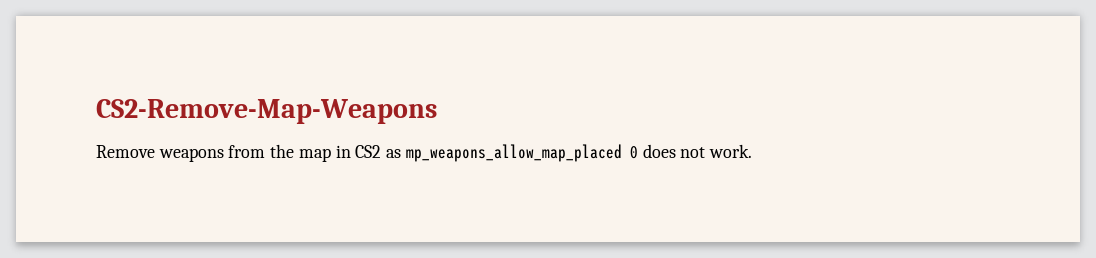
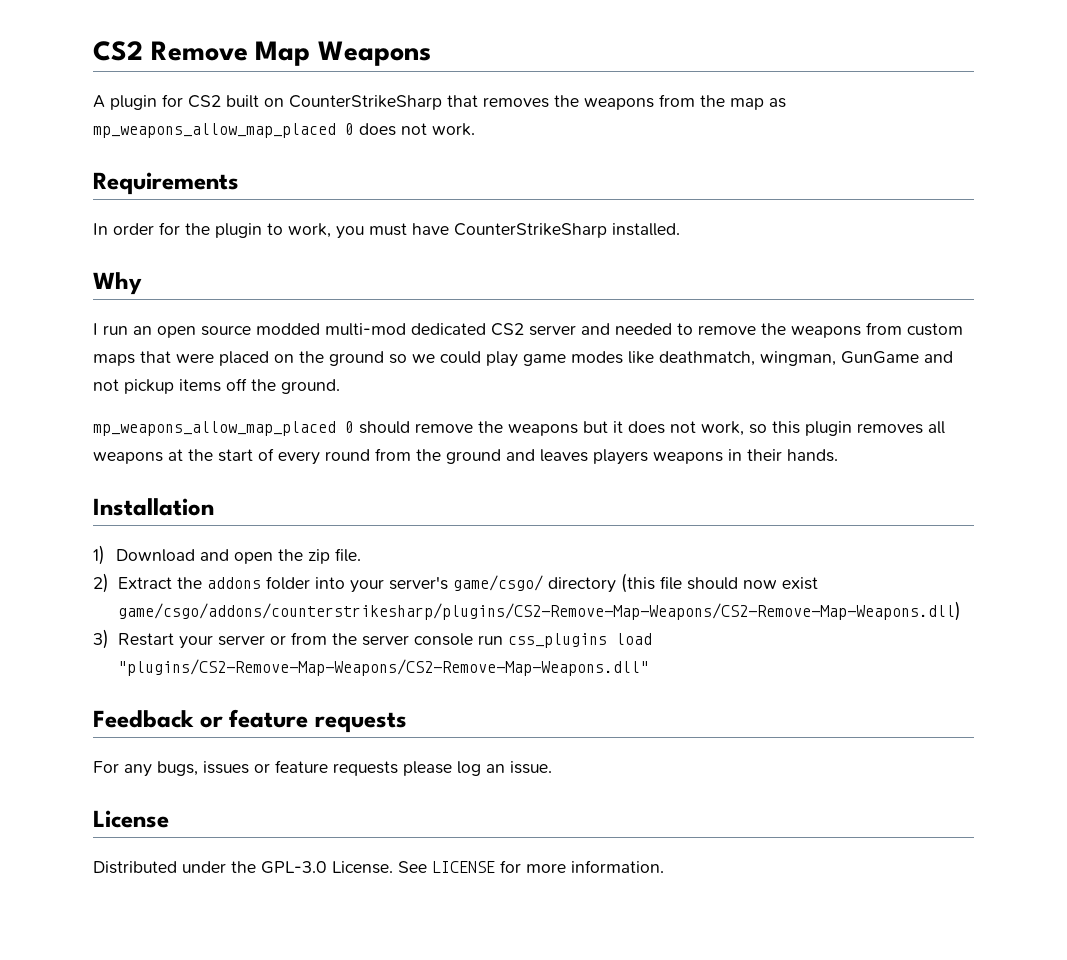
[96,99,437,124] [96,145,155,158] CS2-Remove-Map-Weapons // Remove -> [93,41,431,66] [93,94,579,110] CS2 Remove Map Weapons // A plugin for CS2 built on CounterStrikeSharp that removes the
[335,145,382,158] in CS2 -> (764, 104) none
(752, 151) none -> [93,172,239,195] [93,222,680,239] [93,272,142,295] [93,322,963,338] [93,351,953,367] [93,378,340,394] [93,421,945,436] [93,448,838,465] [93,498,214,516] [93,545,362,565] [93,573,818,593] [117,601,961,621] [93,629,652,649] [117,659,649,676] [93,709,407,733] [93,760,552,777] [93,810,169,828] [93,860,664,874] // Requirements // In order for the plugin to work, you must have CounterStrikeSharp installed. // Why // I run an open source modded multi-mod dedicated CS2 server and needed to remove the weapons from custom maps that were placed on the ground so we could play game modes like deathmatch, wingman, GunGame and not pickup items off the ground. // mp_weapons_allow_map_placed 0 should remove the weapons but it does not work, so this plugin removes all weapons at the start of every round from the ground and leaves players weapons in their hands. // Installation // 1) Download and open the zip file. // 2) Extract the addons folder into your server's game/csgo/ directory (this file should now exist game/csgo/addons/counterstrikesharp/plugins/CS2-Remove-Map-Weapons/CS2-Remove-Map-Weapons.dll) // 3) Restart your server or from the server console run css_plugins load "plugins/CS2-Remove-Map-Weapons/CS2-Remove-Map-Weapons.dll" // Feedback or feature requests // For any bugs, issues or feature requests please log an issue. // License // Distributed under the GPL-3.0 License. See LICENSE for more information.

